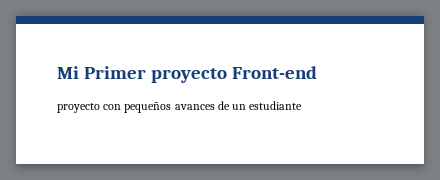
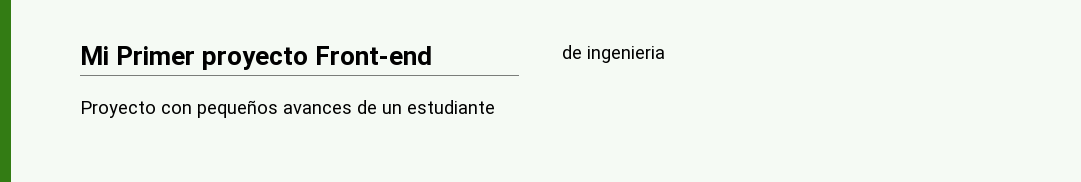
[57,103,100,113] proyecto -> [80,101,156,118] Proyecto
(303, 105) none -> [562,45,665,63] de ingenieria

